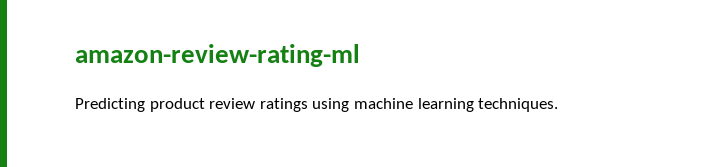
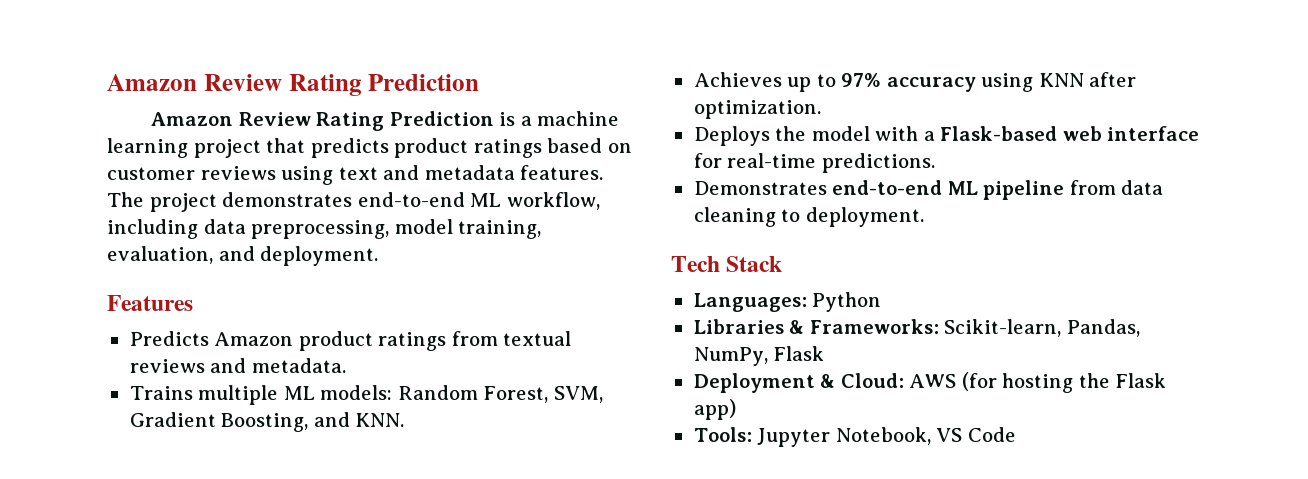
[75,44,360,67] [75,98,559,112] amazon-review-rating-ml // Predicting product review ratings using machine learning techniques. -> [107,74,480,96] [151,111,620,131] [107,138,632,158] [107,165,604,185] [107,192,600,212] [107,219,542,239] [107,246,379,266] [107,295,193,311] [129,331,572,351] [129,358,346,373] [129,385,603,405] [129,412,405,432] [693,72,1137,92] [693,100,821,119] [693,126,1200,146] [693,153,935,173] [693,180,1164,200] [693,207,924,227] [671,256,783,272] [693,292,882,312] [693,319,1140,337] [693,346,825,366] [693,372,1167,393] [693,399,736,420] [693,427,1016,447] Amazon Review Rating Prediction // Amazon Review Rating Prediction is a machine learning project that predicts product ratings based on customer reviews using text and metadata features. The project demonstrates end-to-end ML workflow, including data preprocessing, model training, evaluation, and deployment. // Features // Predicts Amazon product ratings from textual reviews and metadata. // Trains multiple ML models: Random Forest, SVM, Gradient Boosting, and KNN. // Achieves up to 97% accuracy using KNN after optimization. // Deploys the model with a Flask-based web interface for real-time predictions. // Demonstrates end-to-end ML pipeline from data cleaning to deployment. // Tech Stack // Languages: Python // Libraries & Frameworks: Scikit-learn, Pandas, NumPy, Flask // Deployment & Cloud: AWS (for hosting the Flask app) // Tools: Jupyter Notebook, VS Code

